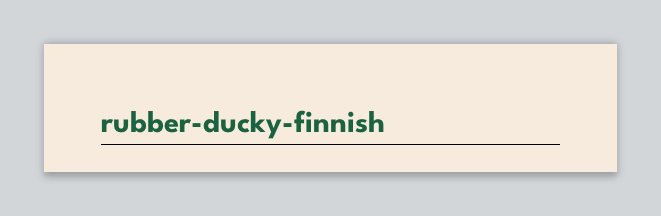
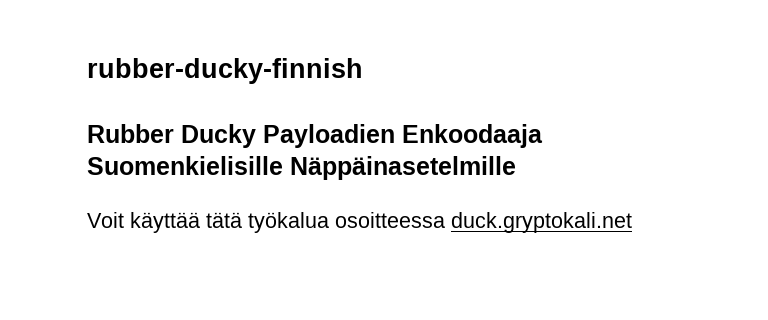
(385, 124) none -> [87,124,543,148] [87,156,516,180] [87,212,632,233] // Rubber Ducky Payloadien Enkoodaaja Suomenkielisille Näppäinasetelmille // Voit käyttää tätä työkalua osoitteessa duck.gryptokali.net

